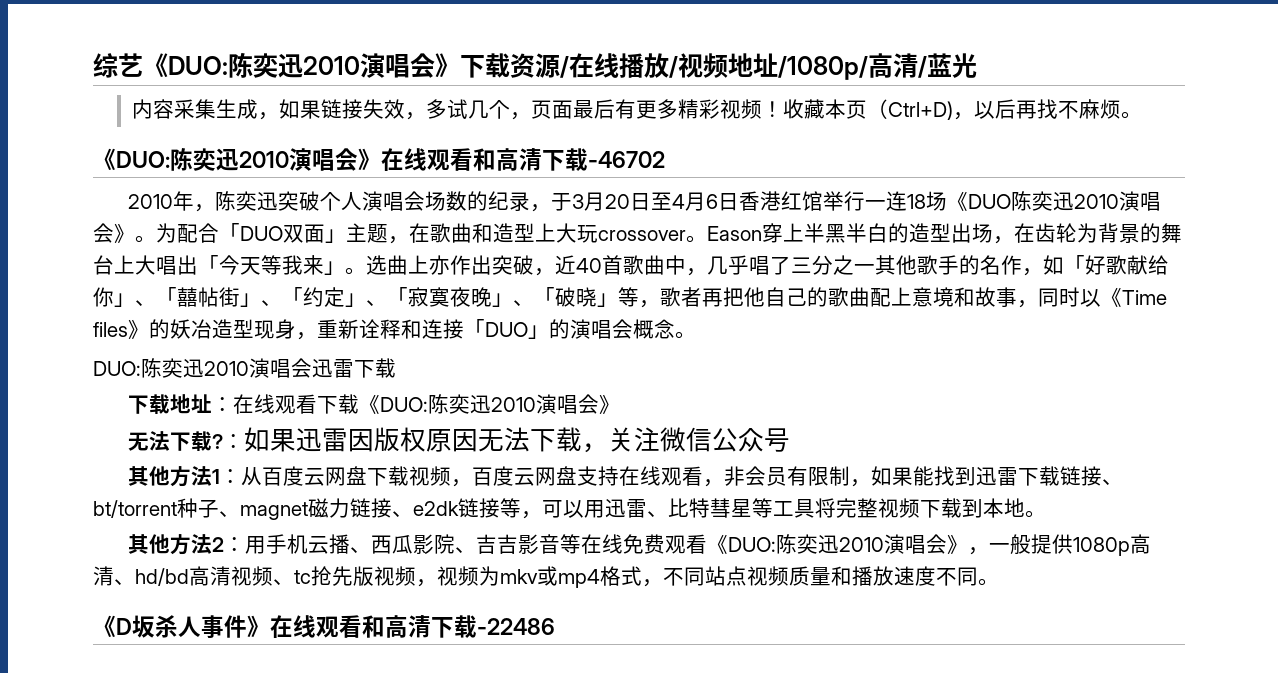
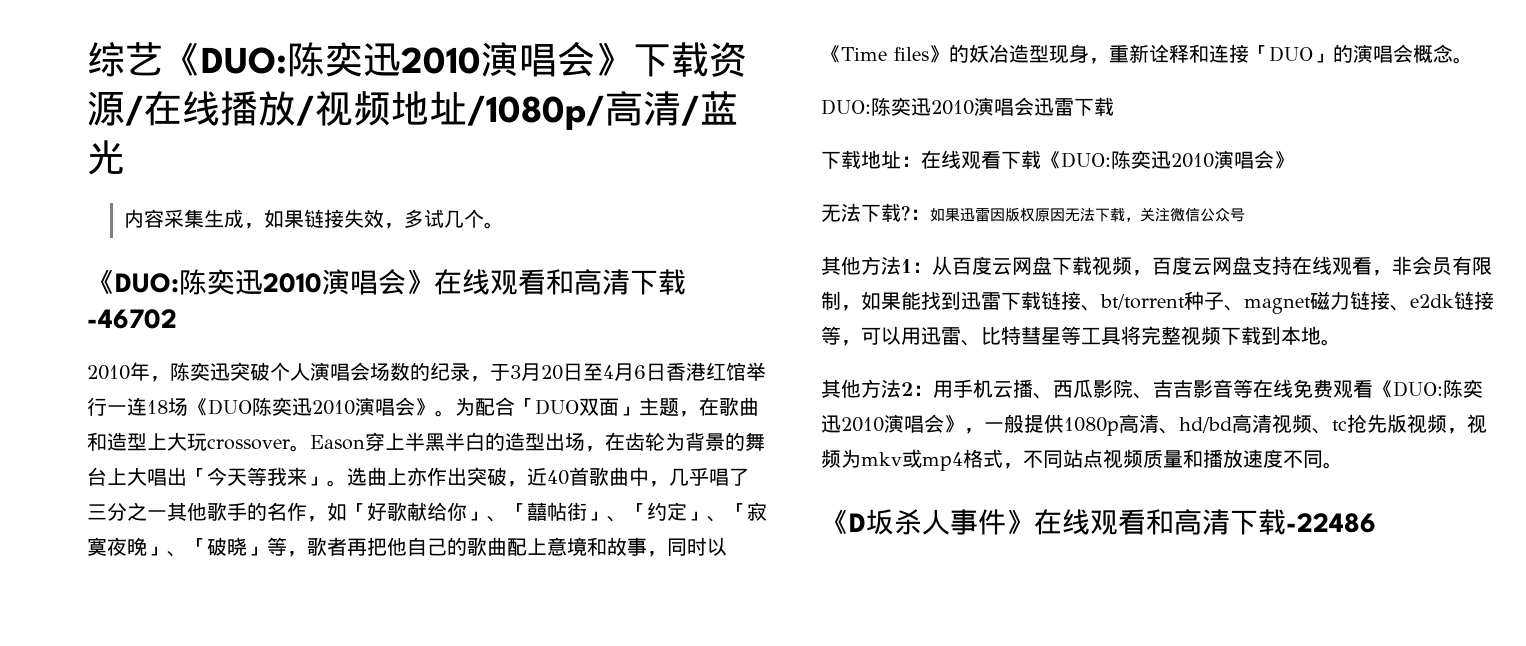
[509,99,1121,120] ，页面最后有更多精彩视频！收藏本页（Ctrl+D)，以后再找不麻烦 -> (485, 218) none

